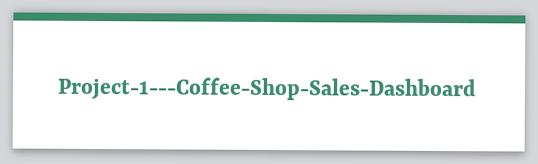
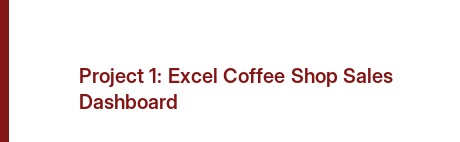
[57,76,477,102] Project-1---Coffee-Shop-Sales-Dashboard -> [79,68,393,88] [79,94,178,109] Project 1: Excel Coffee Shop Sales Dashboard

